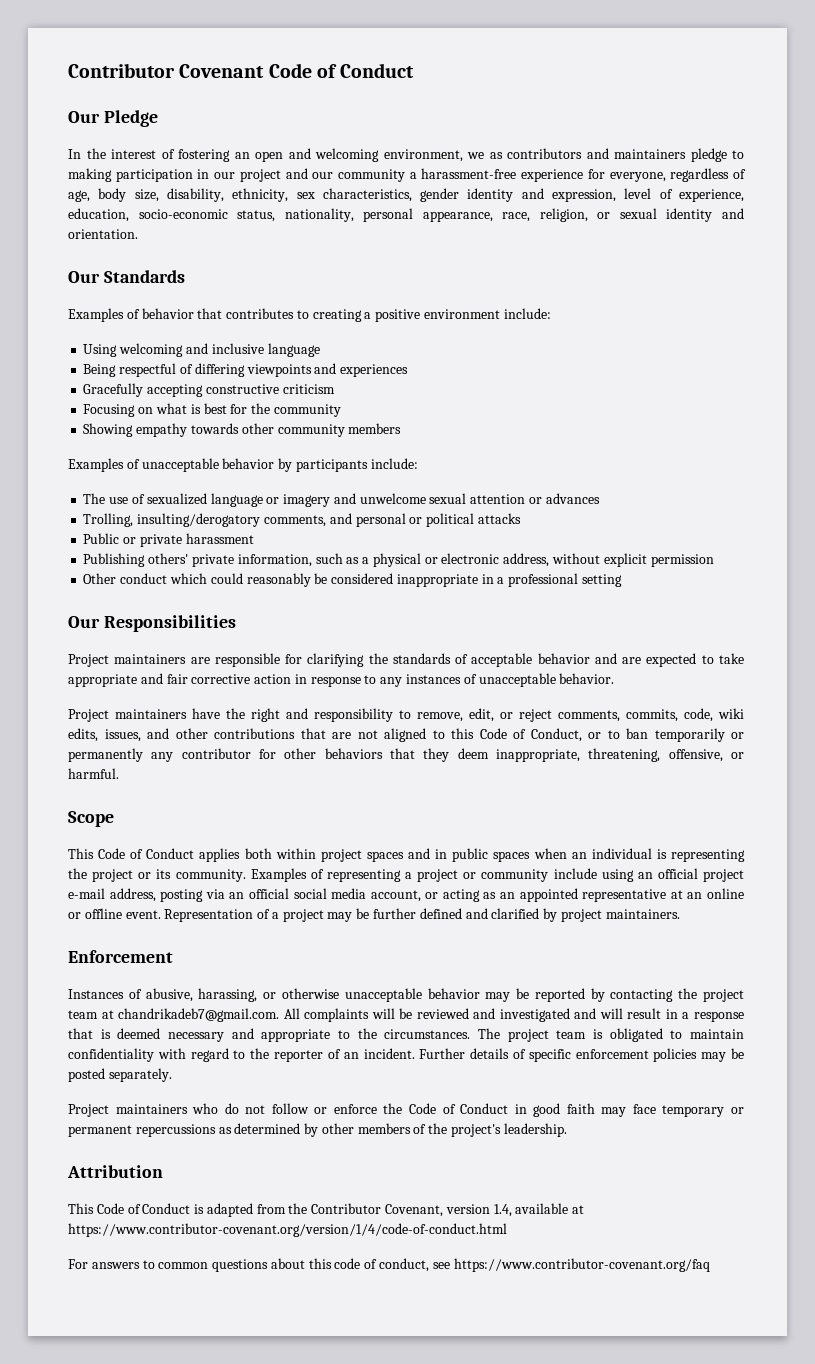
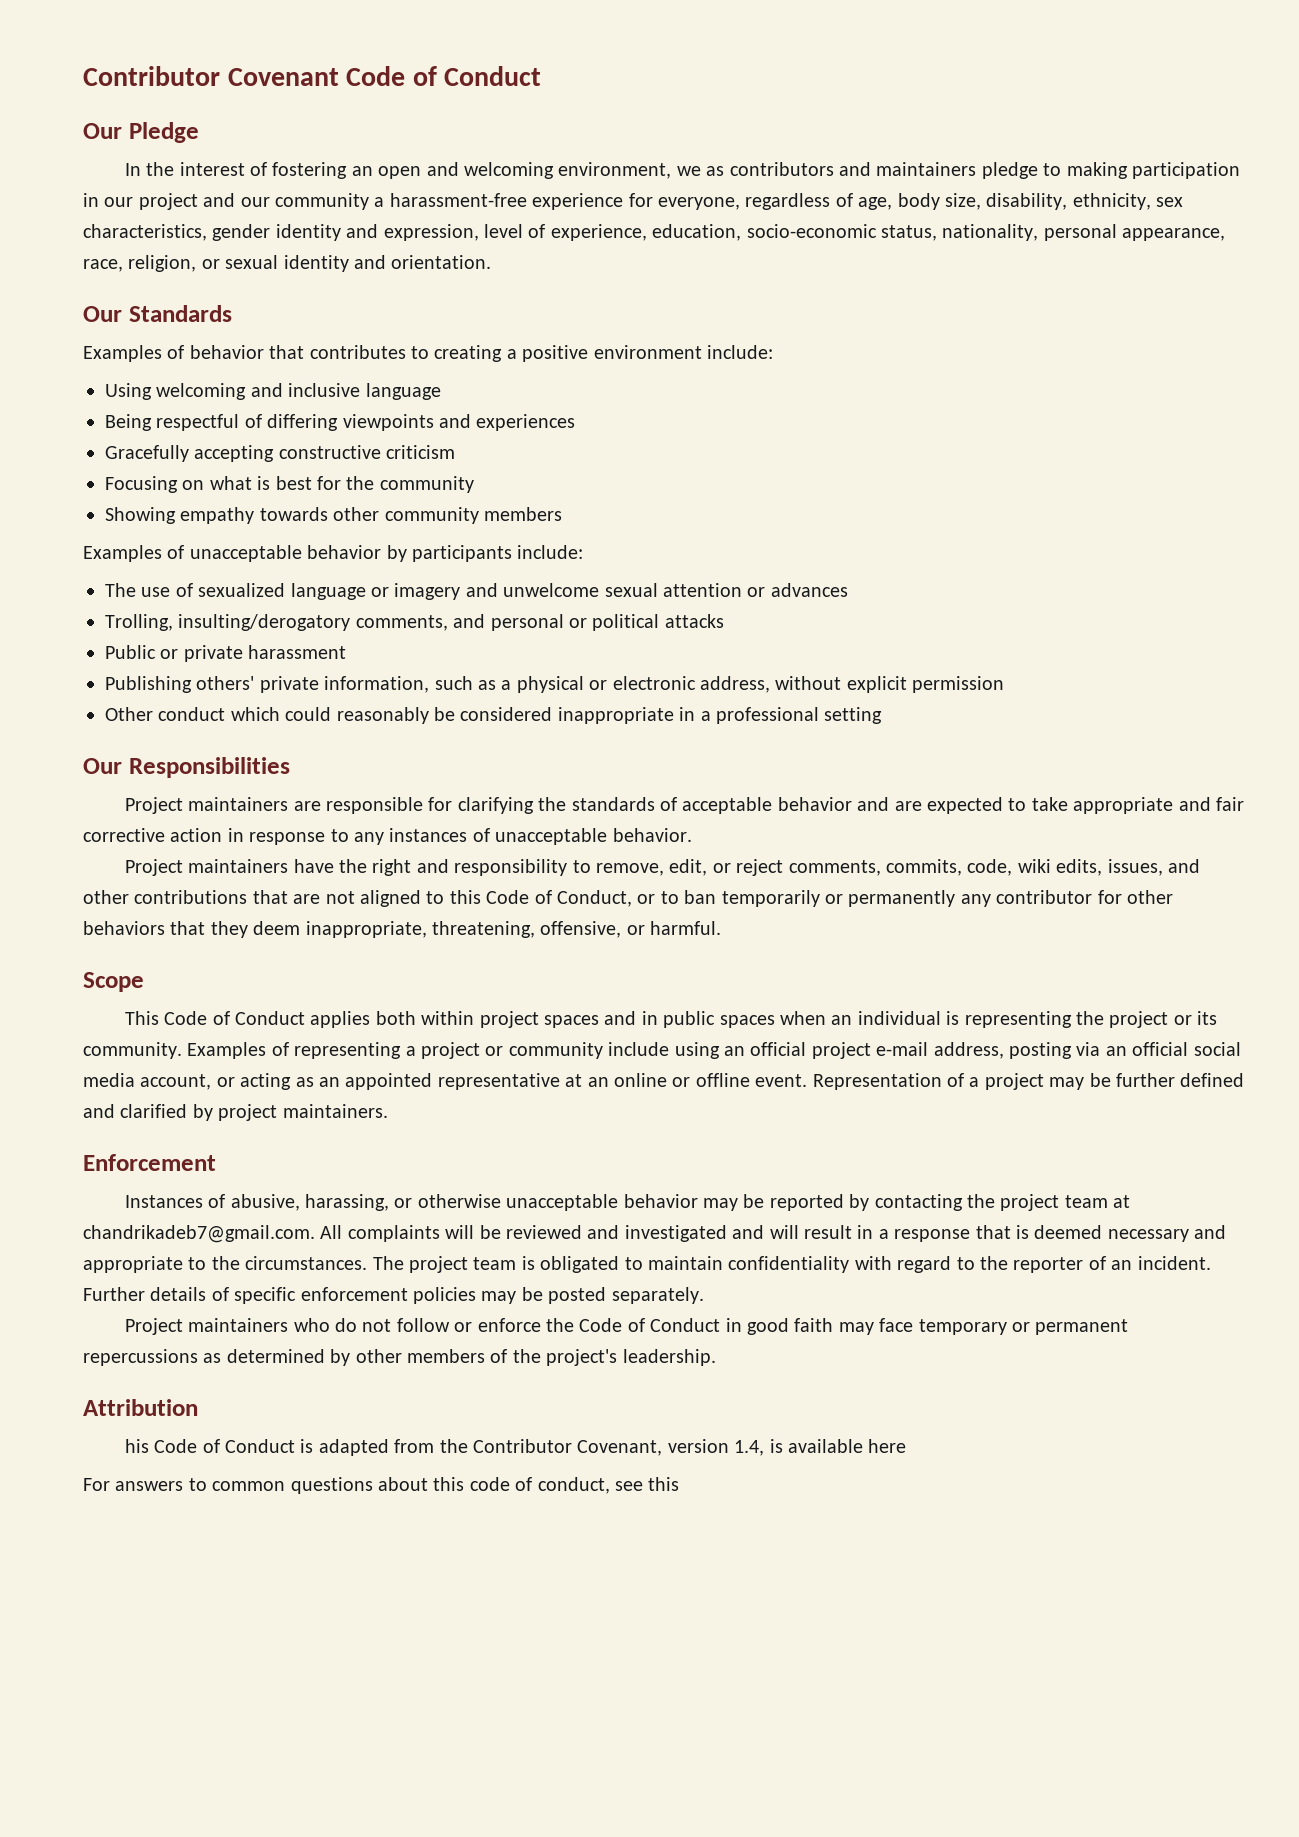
[68,1203,94,1214] This -> [124,1439,149,1453] his
[515,1203,585,1214] [68,1223,507,1237] available at https://www.contributor-covenant.org/version/1/4/code-of-conduct.html -> [769,1439,907,1453] is available here
[453,1258,710,1272] https://www.contributor-covenant.org/faq -> [648,1477,680,1491] this

